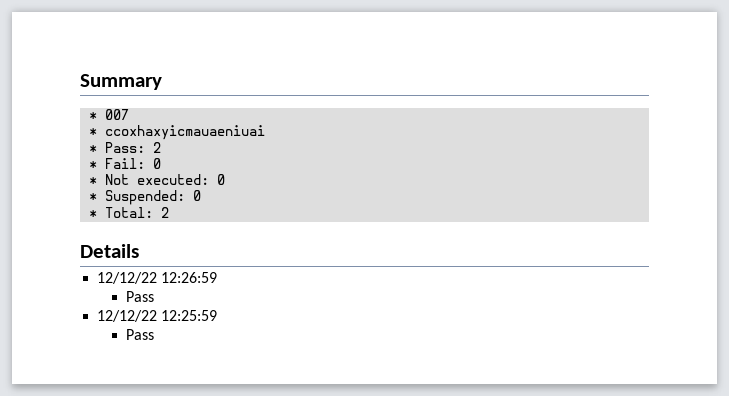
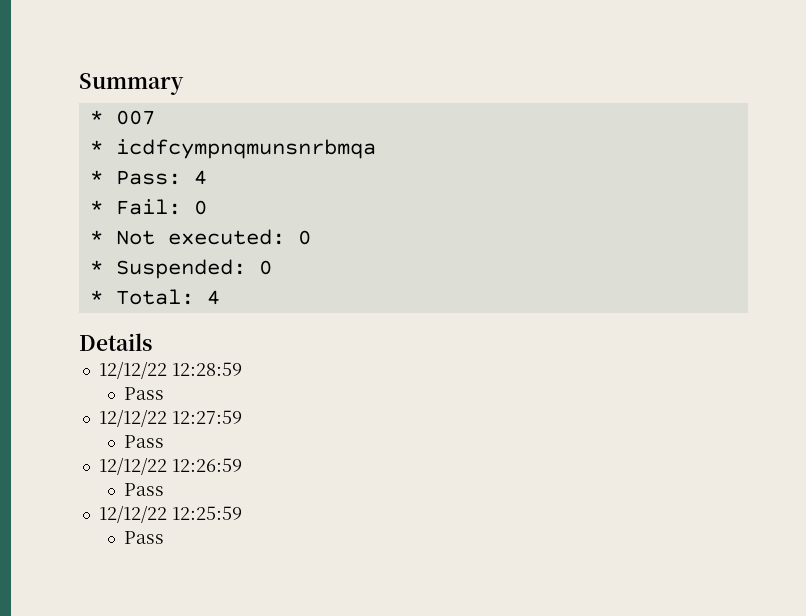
[105,125,266,140] ccoxhaxyicmauaeniuai -> [115,139,376,159] icdfcympnqmunsnrbmqa
[153,142,162,153] 2 -> [193,170,207,185] 4
[161,207,170,218] 2 -> [206,290,220,305] 4
(139, 251) none -> [98,361,242,379] [124,387,165,400] [98,409,242,427] [124,435,165,448] // 12/12/22 12:28:59 // Pass // 12/12/22 12:27:59 // Pass

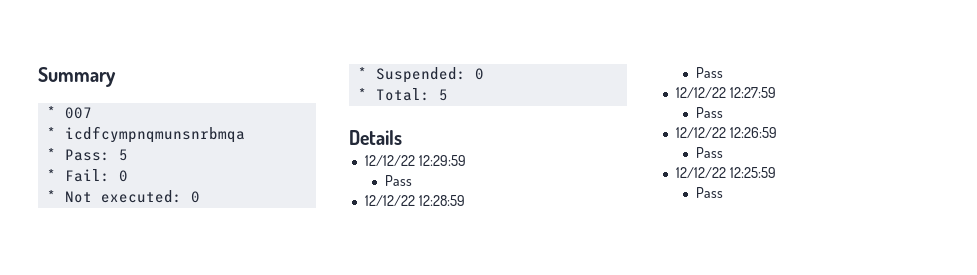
[193,170,207,185] 4 -> [118,149,128,161] 5
[206,290,220,305] 4 -> [438,89,448,101] 5
(152, 342) none -> [364,155,466,166] [385,175,413,186] // 12/12/22 12:29:59 // Pass

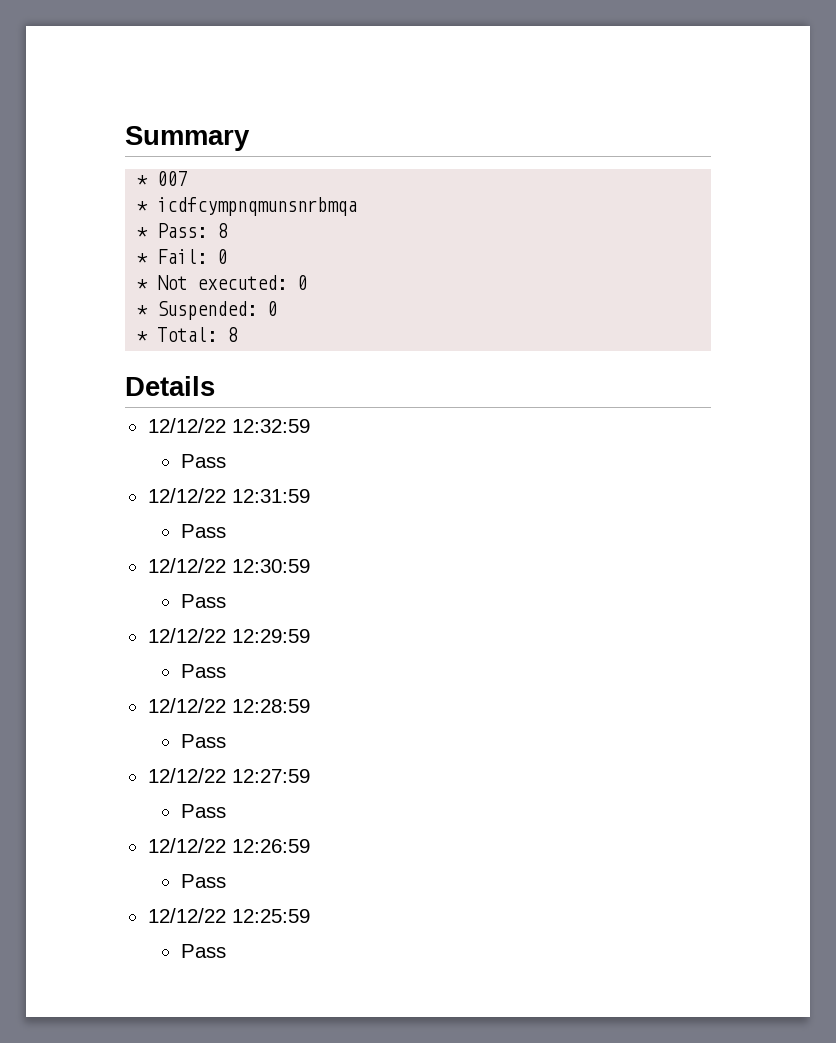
[118,149,128,161] 5 -> [217,223,229,238] 8
[438,89,448,101] 5 -> [227,327,239,342] 8
(402, 137) none -> [147,418,310,433] [180,454,226,468] [147,488,310,503] [180,524,226,538] [147,558,310,573] [180,594,226,608] // 12/12/22 12:32:59 // Pass // 12/12/22 12:31:59 // Pass // 12/12/22 12:30:59 // Pass

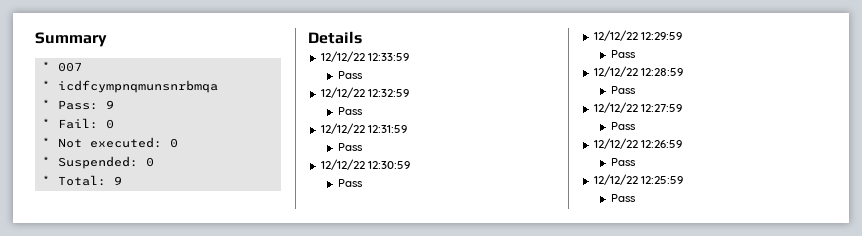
[217,223,229,238] 8 -> [105,100,114,109] 9
[227,327,239,342] 8 -> [113,176,122,185] 9
(215, 386) none -> [320,51,409,62] [337,71,363,79] // 12/12/22 12:33:59 // Pass

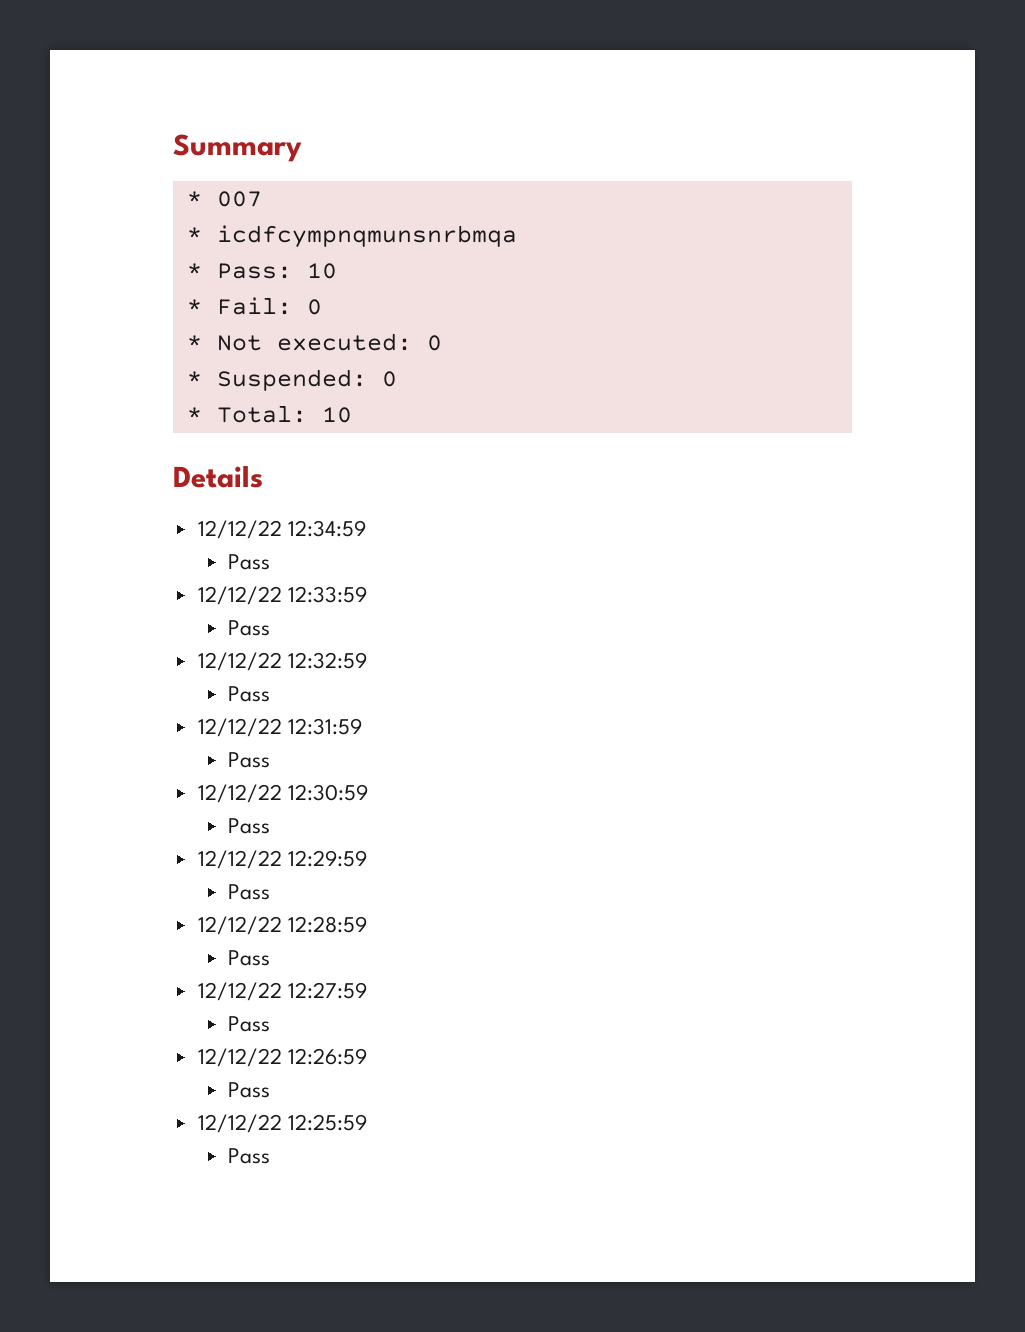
[105,100,114,109] 9 -> [306,263,337,279] 10
[113,176,122,185] 9 -> [321,407,352,423] 10
(362, 37) none -> [197,520,366,539] [228,554,271,570] // 12/12/22 12:34:59 // Pass

